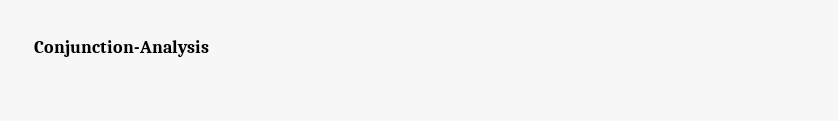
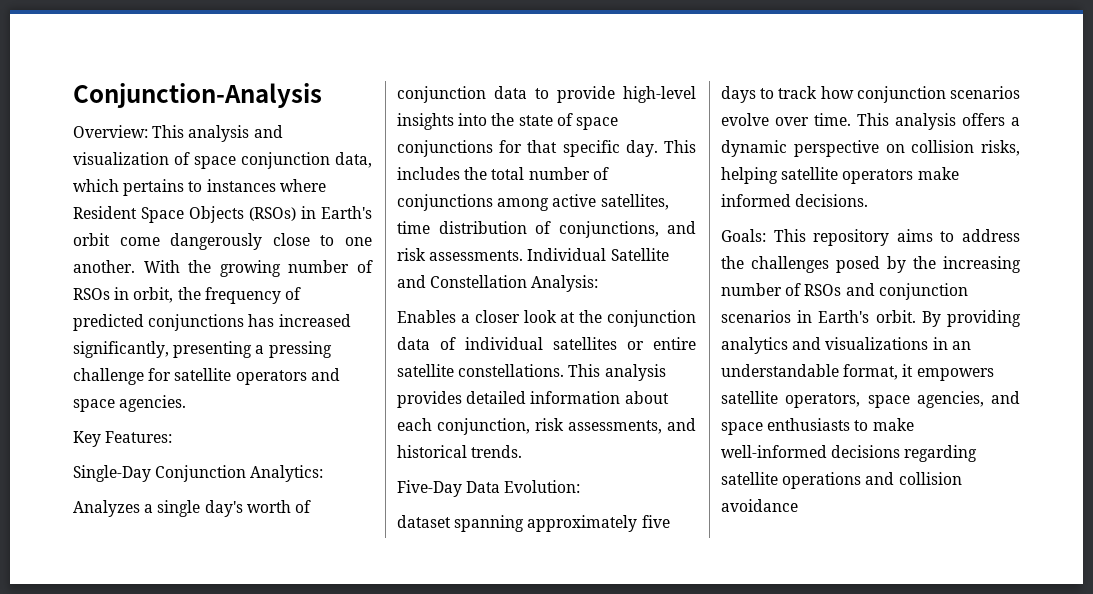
(209, 48) none -> [73,125,283,142] [73,152,372,169] [73,179,326,196] [73,206,372,223] [73,233,372,250] [73,260,373,277] [73,287,301,304] [73,314,351,331] [73,341,332,358] [73,368,340,385] [73,395,187,412] [73,431,173,447] [73,465,324,482] [73,500,311,517] [397,86,696,103] [397,113,618,130] [397,140,696,157] [397,167,609,180] [397,194,669,211] [397,221,696,238] [397,248,669,261] [397,275,599,292] [397,310,696,327] [397,337,696,350] [397,364,666,381] [397,391,669,408] [397,418,696,435] [397,445,523,458] [397,480,581,497] [397,515,670,532] [721,86,1020,103] [721,113,1020,130] [721,140,1020,157] [721,167,959,184] [721,194,869,207] [721,229,1020,246] [721,256,1021,273] [721,283,968,300] [721,310,1021,327] [721,337,971,354] [721,364,994,381] [721,391,1020,408] [721,418,914,435] [721,445,978,462] [721,472,962,489] [721,499,798,512] // Overview: This analysis and visualization of space conjunction data, which pertains to instances where Resident Space Objects (RSOs) in Earth's orbit come dangerously close to one another. With the growing number of RSOs in orbit, the frequency of predicted conjunctions has increased significantly, presenting a pressing challenge for satellite operators and space agencies. // Key Features: // Single-Day Conjunction Analytics: // Analyzes a single day's worth of conjunction data to provide high-level insights into the state of space conjunctions for that specific day. This includes the total number of conjunctions among active satellites, time distribution of conjunctions, and risk assessments. Individual Satellite and Constellation Analysis: // Enables a closer look at the conjunction data of individual satellites or entire satellite constellations. This analysis provides detailed information about each conjunction, risk assessments, and historical trends. // Five-Day Data Evolution: // dataset spanning approximately five days to track how conjunction scenarios evolve over time. This analysis offers a dynamic perspective on collision risks, helping satellite operators make informed decisions. // Goals: This repository aims to address the challenges posed by the increasing number of RSOs and conjunction scenarios in Earth's orbit. By providing analytics and visualizations in an understandable format, it empowers satellite operators, space agencies, and space enthusiasts to make well-informed decisions regarding satellite operations and collision avoidance

